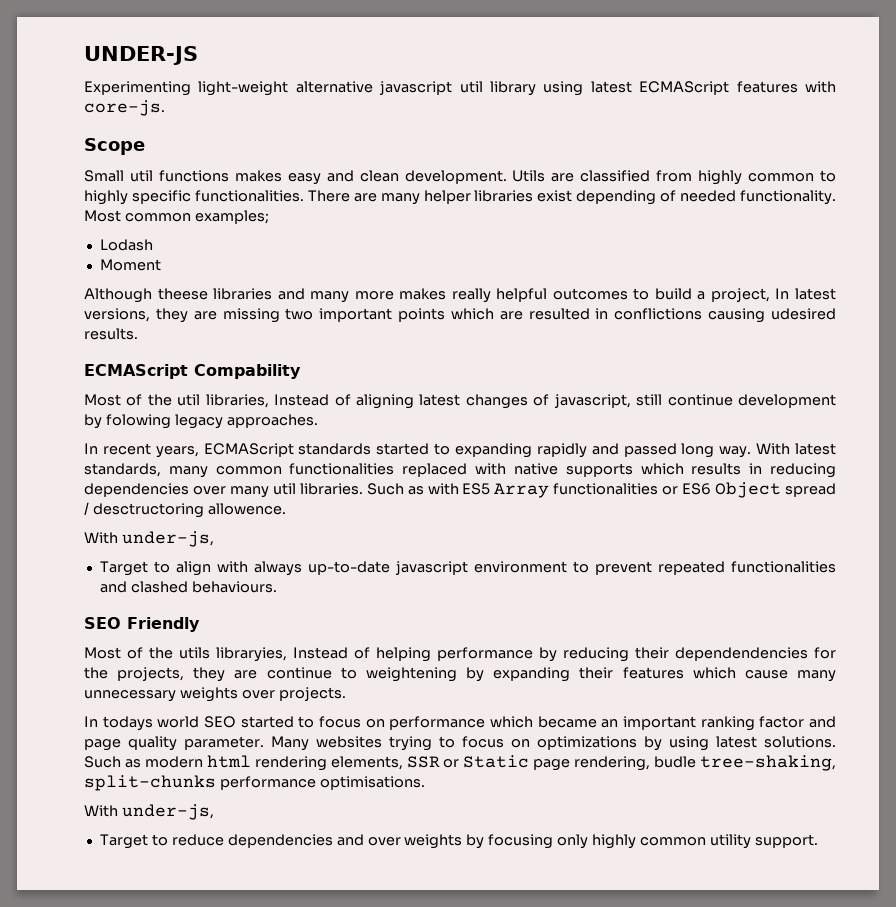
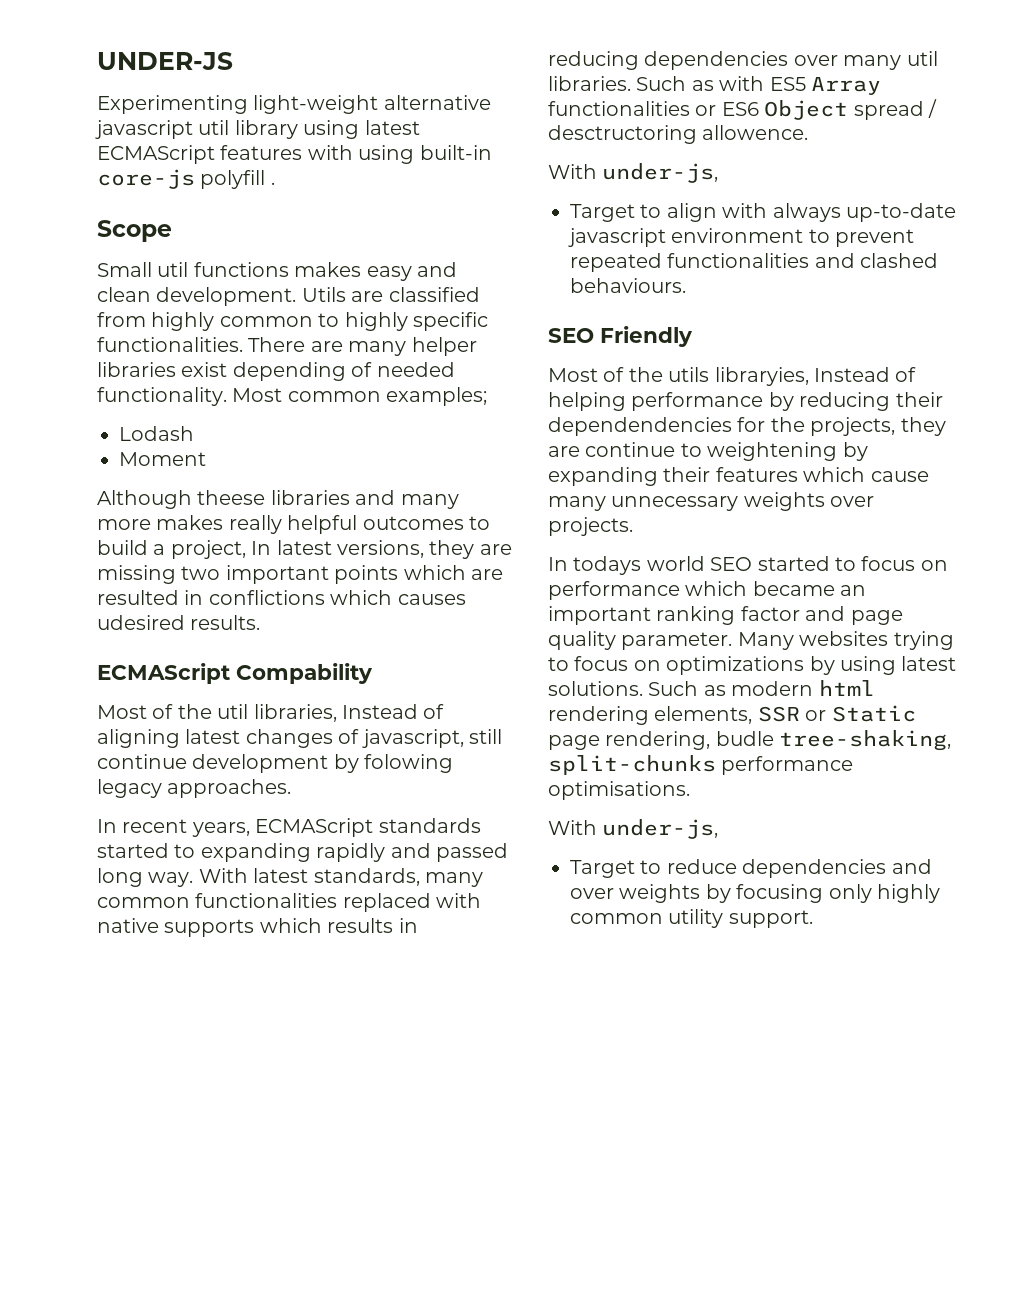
[84,100,165,116] core-js. -> [358,145,492,164] [97,169,275,189] using built-in core-js polyfill .
[708,308,766,323] causing -> [330,590,466,605] which causes

